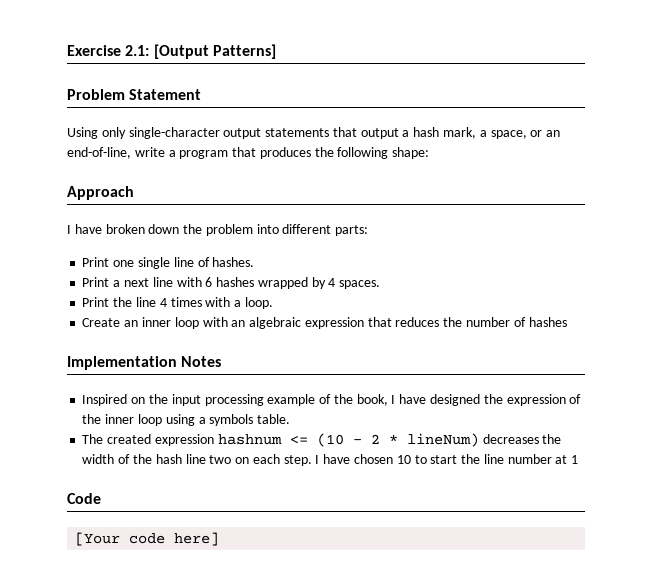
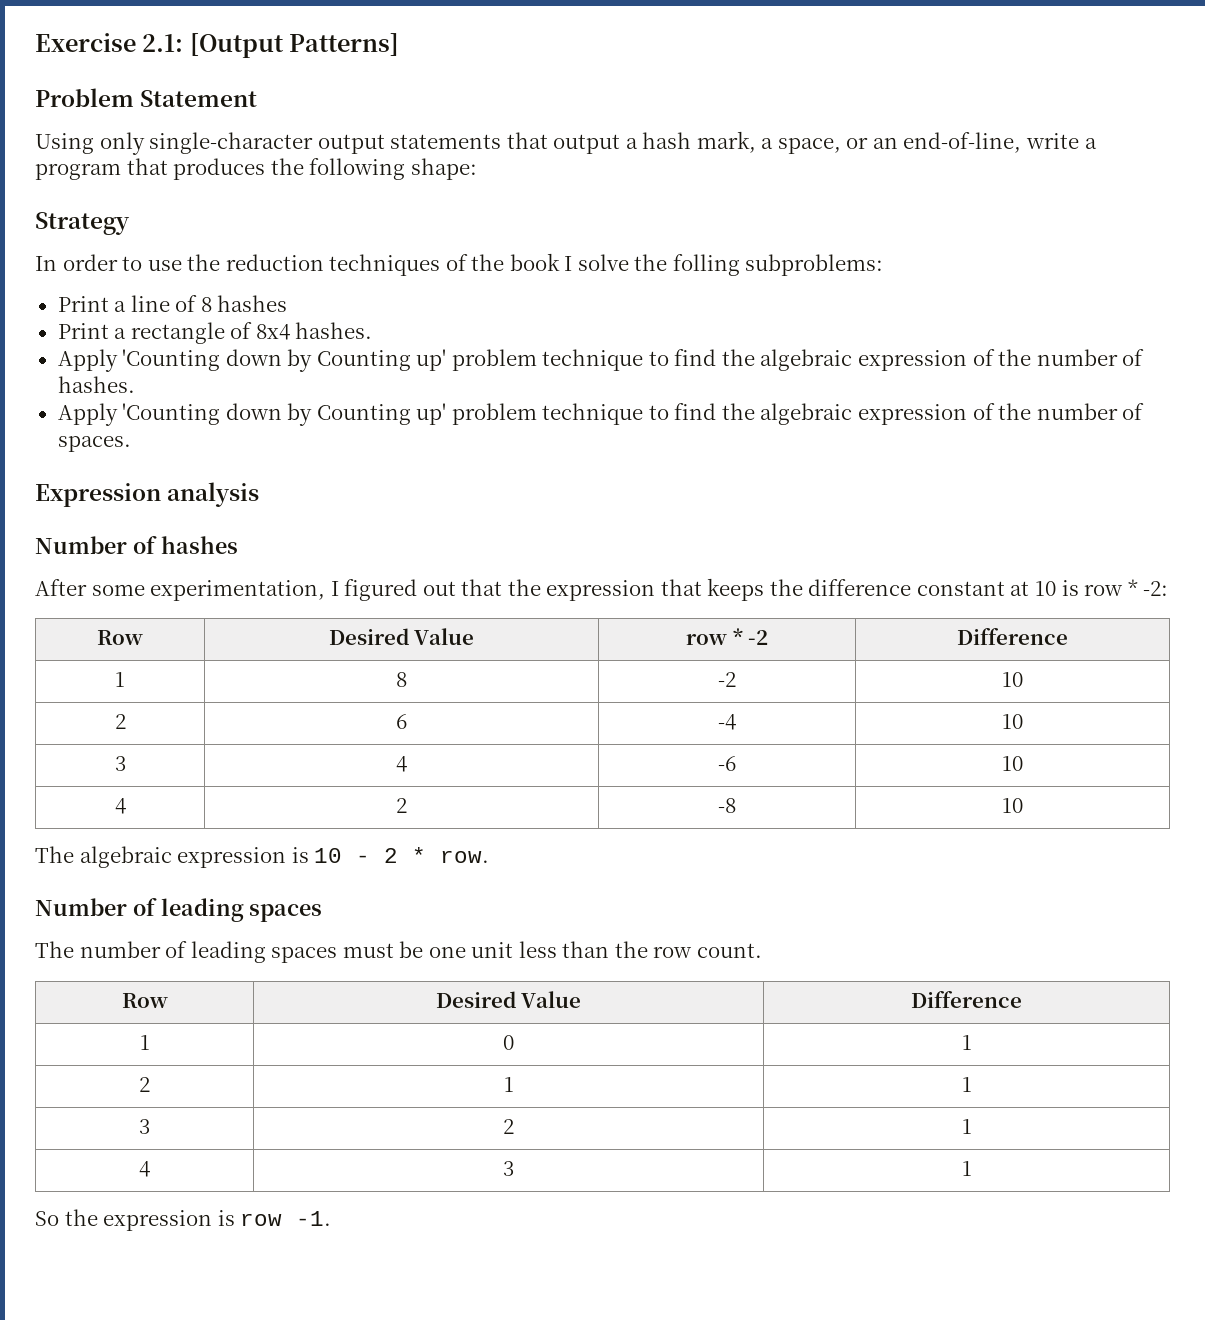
[67,186,134,200] [67,224,369,236] [82,257,255,269] [82,277,381,289] [82,297,273,309] [82,317,567,329] [67,356,222,370] [82,394,582,406] [82,414,291,426] [82,433,562,447] [82,454,579,466] [67,493,101,504] [75,532,220,546] Approach // I have broken down the problem into different parts: // Print one single line of hashes. // Print a next line with 6 hashes wrapped by 4 spaces. // Print the line 4 times with a loop. // Create an inner loop with an algebraic expression that reduces the number of hashes // Implementation Notes // Inspired on the input processing example of the book, I have designed the expression of the inner loop using a symbols table. // The created expression hashnum <= (10 - 2 * lineNum) decreases the width of the hash line two on each step. I have chosen 10 to start the line number at 1 // Code // [Your code here] -> [35,212,130,235] [35,253,884,276] [57,295,288,312] [57,322,373,344] [57,349,1145,372] [57,376,135,393] [57,403,1145,426] [57,436,131,452] [35,482,260,507] [35,536,238,554] [35,578,1169,601] [97,630,143,645] [328,628,475,645] [685,628,769,645] [957,628,1068,645] [115,672,125,687] [396,672,407,687] [718,672,736,687] [1002,672,1023,687] [114,714,126,729] [396,714,407,729] [718,714,736,730] [1002,714,1023,729] [114,756,126,771] [396,756,407,772] [718,756,736,771] [1002,756,1023,771] [114,798,126,814] [396,798,407,813] [718,798,736,813] [1002,798,1023,813] [35,846,490,868] [35,898,323,922] [35,941,762,963] [121,993,168,1008] [435,991,582,1008] [911,991,1022,1008] [139,1035,150,1050] [503,1035,514,1050] [961,1035,972,1050] [139,1077,150,1092] [503,1077,514,1092] [961,1077,972,1092] [139,1119,150,1134] [503,1119,514,1134] [961,1119,972,1134] [139,1161,150,1177] [503,1161,514,1176] [961,1161,972,1176] [35,1209,332,1231] Strategy // In order to use the reduction techniques of the book I solve the folling subproblems: // Print a line of 8 hashes // Print a rectangle of 8x4 hashes. // Apply 'Counting down by Counting up' problem technique to find the algebraic expression of the number of hashes. // Apply 'Counting down by Counting up' problem technique to find the algebraic expression of the number of spaces. // Expression analysis // Number of hashes // After some experimentation, I figured out that the expression that keeps the difference constant at 10 is row * -2: // Row | Desired Value | row * -2 | Difference // 1 | 8 | -2 | 10 // 2 | 6 | -4 | 10 // 3 | 4 | -6 | 10 // 4 | 2 | -8 | 10 // The algebraic expression is 10 - 2 * row. // Number of leading spaces // The number of leading spaces must be one unit less than the row count. // Row | Desired Value | Difference // 1 | 0 | 1 // 2 | 1 | 1 // 3 | 2 | 1 // 4 | 3 | 1 // So the expression is row -1.

